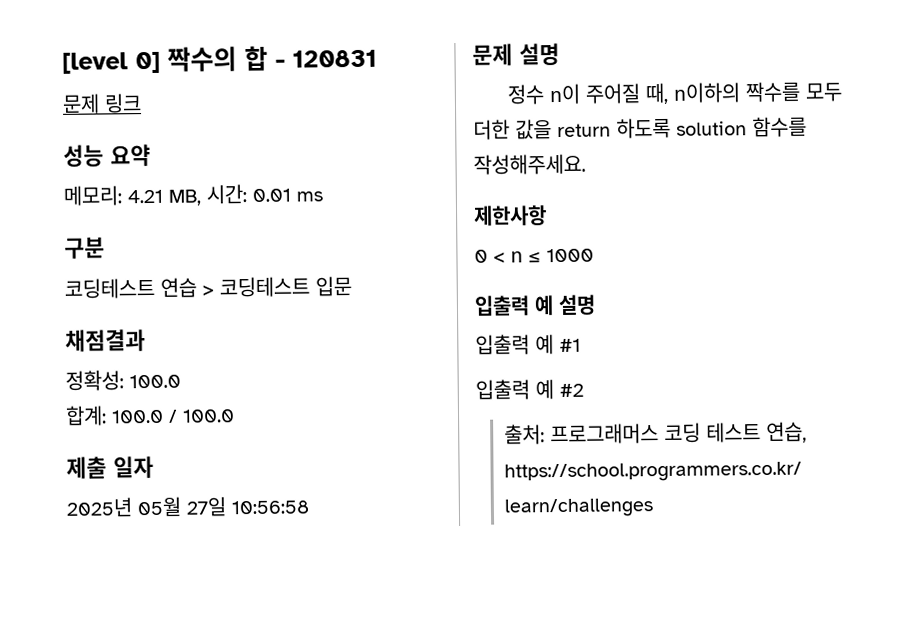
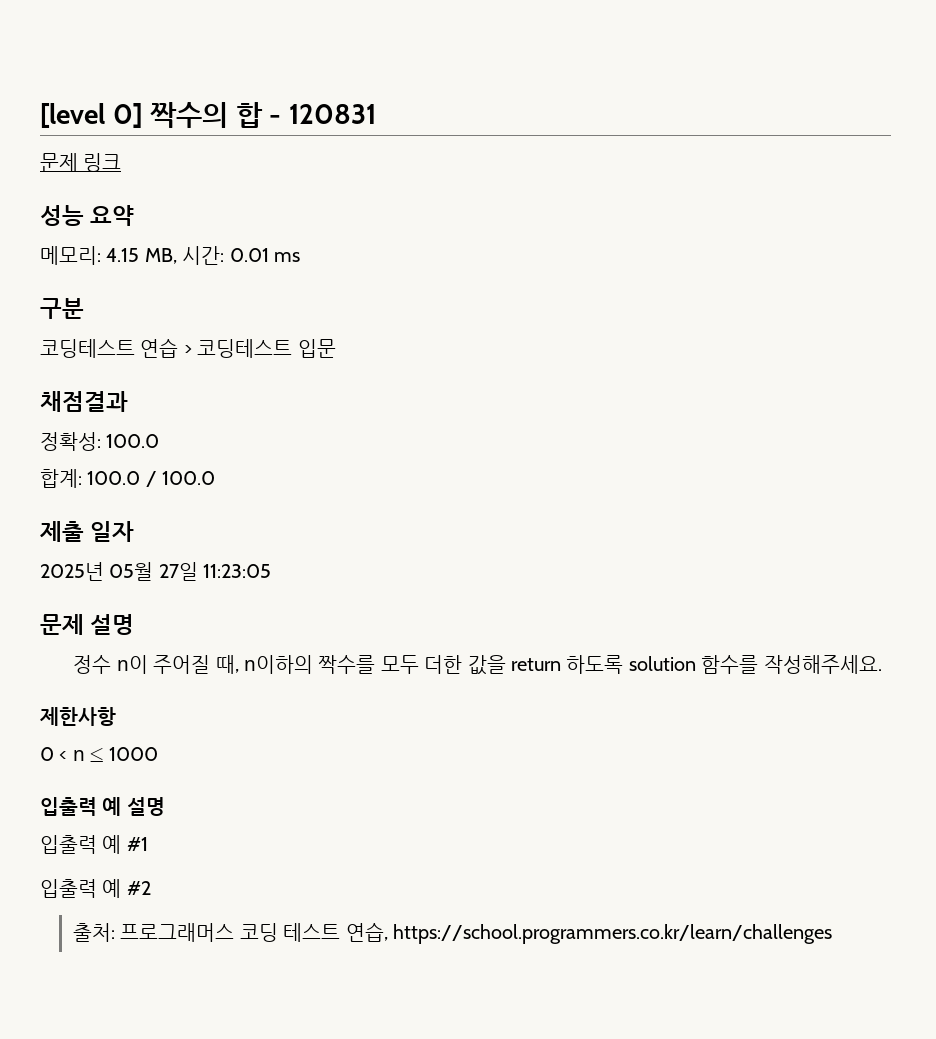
[127,189,163,204] 4.21 -> [106,248,140,262] 4.15
[231,500,309,515] 10:56:58 -> [203,564,272,578] 11:23:05

